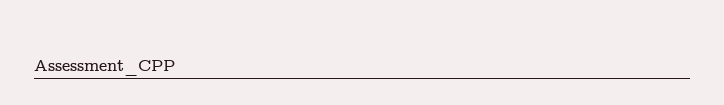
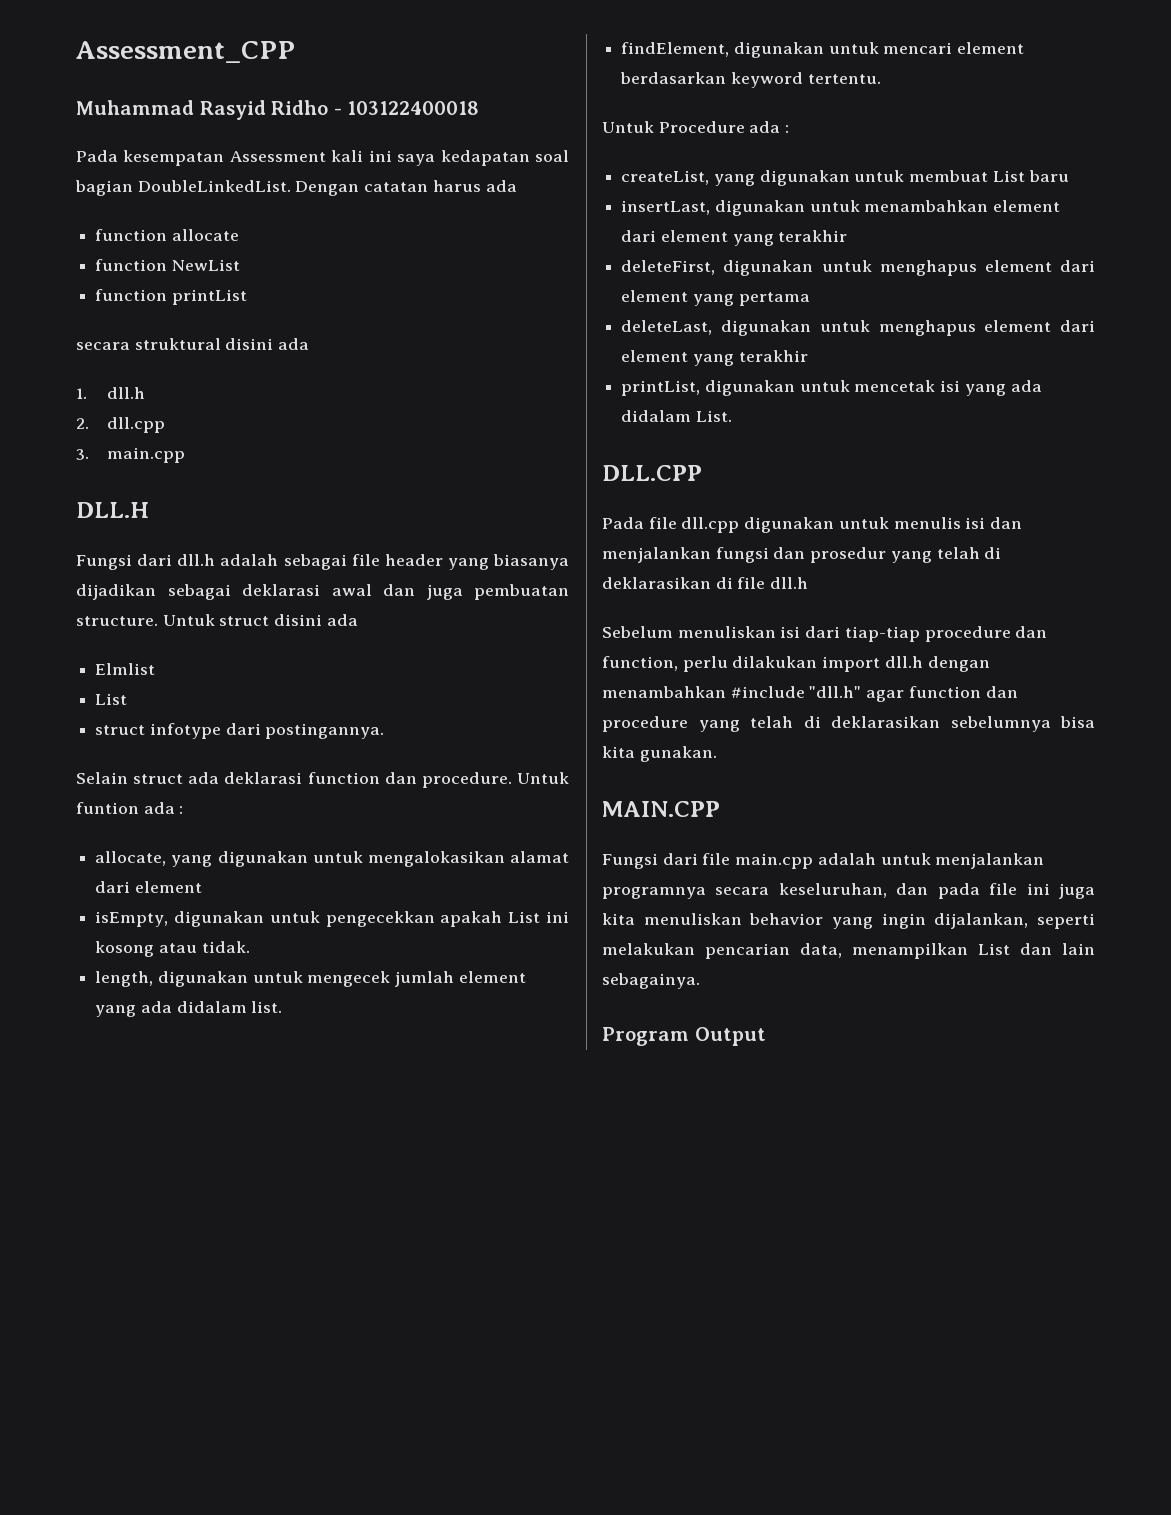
(175, 68) none -> [76,100,480,120] [76,150,570,166] [75,180,517,196] [95,229,239,241] [95,259,240,271] [95,289,247,305] [76,338,310,350] [76,387,146,399] [76,417,166,433] [76,447,186,463] [76,502,149,518] [76,554,569,570] [76,584,569,600] [76,614,358,626] [95,663,156,675] [95,693,128,705] [95,723,385,739] [76,772,569,788] [76,802,184,814] [95,851,569,867] [95,881,202,893] [95,911,570,927] [95,941,250,957] [95,971,526,987] [95,1001,283,1017] [621,42,1025,58] [620,72,881,88] [602,121,790,133] [621,170,1069,186] [621,200,1061,216] [621,230,848,246] [621,260,1095,276] [621,290,810,306] [621,320,1095,336] [621,350,808,366] [621,380,1042,396] [621,410,732,422] [602,465,702,481] [602,517,1023,533] [602,547,1002,563] [602,577,809,589] [602,626,1048,642] [602,656,990,672] [602,686,1018,702] [602,716,1095,732] [602,746,717,762] [602,801,720,817] [602,853,1045,869] [602,883,1095,899] [602,913,1095,929] [602,943,1095,959] [602,973,700,989] [602,1027,766,1046] // Muhammad Rasyid Ridho - 103122400018 // Pada kesempatan Assessment kali ini saya kedapatan soal bagian DoubleLinkedList. Dengan catatan harus ada // function allocate // function NewList // function printList // secara struktural disini ada // 1. dll.h // 2. dll.cpp // 3. main.cpp // DLL.H // Fungsi dari dll.h adalah sebagai file header yang biasanya dijadikan sebagai deklarasi awal dan juga pembuatan structure. Untuk struct disini ada // Elmlist // List // struct infotype dari postingannya. // Selain struct ada deklarasi function dan procedure. Untuk funtion ada : // allocate, yang digunakan untuk mengalokasikan alamat dari element // isEmpty, digunakan untuk pengecekkan apakah List ini kosong atau tidak. // length, digunakan untuk mengecek jumlah element yang ada didalam list. // findElement, digunakan untuk mencari element berdasarkan keyword tertentu. // Untuk Procedure ada : // createList, yang digunakan untuk membuat List baru // insertLast, digunakan untuk menambahkan element dari element yang terakhir // deleteFirst, digunakan untuk menghapus element dari element yang pertama // deleteLast, digunakan untuk menghapus element dari element yang terakhir // printList, digunakan untuk mencetak isi yang ada didalam List. // DLL.CPP // Pada file dll.cpp digunakan untuk menulis isi dan menjalankan fungsi dan prosedur yang telah di deklarasikan di file dll.h // Sebelum menuliskan isi dari tiap-tiap procedure dan function, perlu dilakukan import dll.h dengan menambahkan #include "dll.h" agar function dan procedure yang telah di deklarasikan sebelumnya bisa kita gunakan. // MAIN.CPP // Fungsi dari file main.cpp adalah untuk menjalankan programnya secara keseluruhan, dan pada file ini juga kita menuliskan behavior yang ingin dijalankan, seperti melakukan pencarian data, menampilkan List dan lain sebagainya. // Program Output

